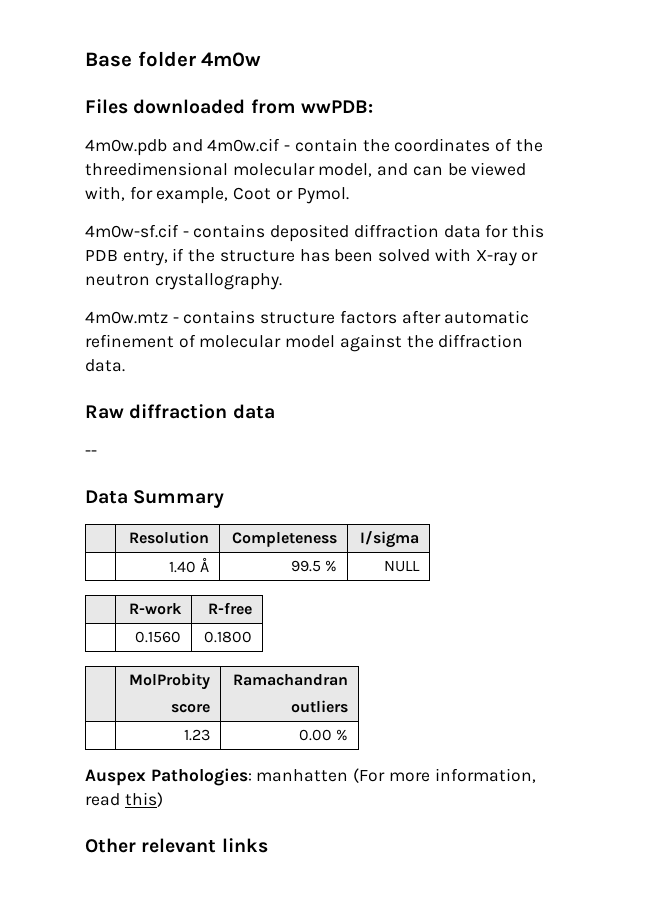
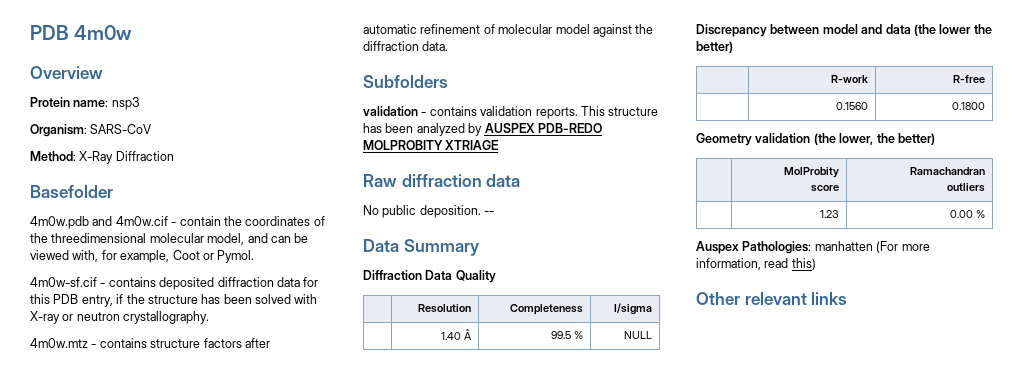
[85,51,196,67] Base folder -> [30,25,69,40] PDB
[85,99,373,114] Files downloaded from wwPDB: -> [30,66,103,79] [30,97,139,110] [30,124,153,137] [30,151,174,164] [30,185,113,198] Overview // Protein name: nsp3 // Organism: SARS-CoV // Method: X-Ray Diffraction // Basefolder
(125, 365) none -> [363,75,448,88] [363,106,659,119] [363,123,602,136] [363,140,500,150] // Subfolders // validation - contains validation reports. This structure has been analyzed by AUSPEX PDB-REDO MOLPROBITY XTRIAGE
(275, 411) none -> [363,205,481,218] No public deposition.
(225, 499) none -> [363,270,496,283] // Diffraction Data Quality
[128,603,182,615] [207,602,252,615] [134,631,181,643] [203,631,252,643] // | R-work | R-free // | 0.1560 | 0.1800 -> [696,24,992,37] [696,41,733,53] [830,75,868,83] [952,75,985,83] [835,102,868,110] [951,102,985,110] [696,133,935,146] // Discrepancy between model and data (the lower the better) // | R-work | R-free // | 0.1560 | 0.1800 // Geometry validation (the lower, the better)

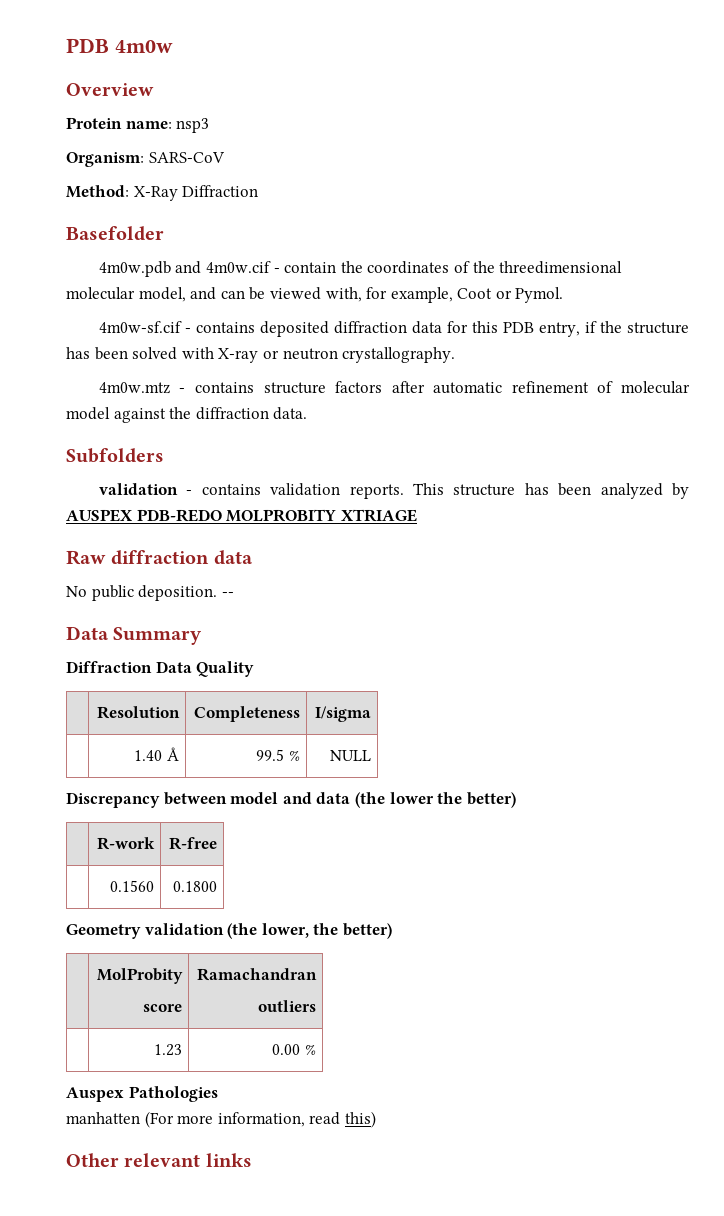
[742,241,812,254] Pathologies: -> [128,1086,218,1102] Pathologies //

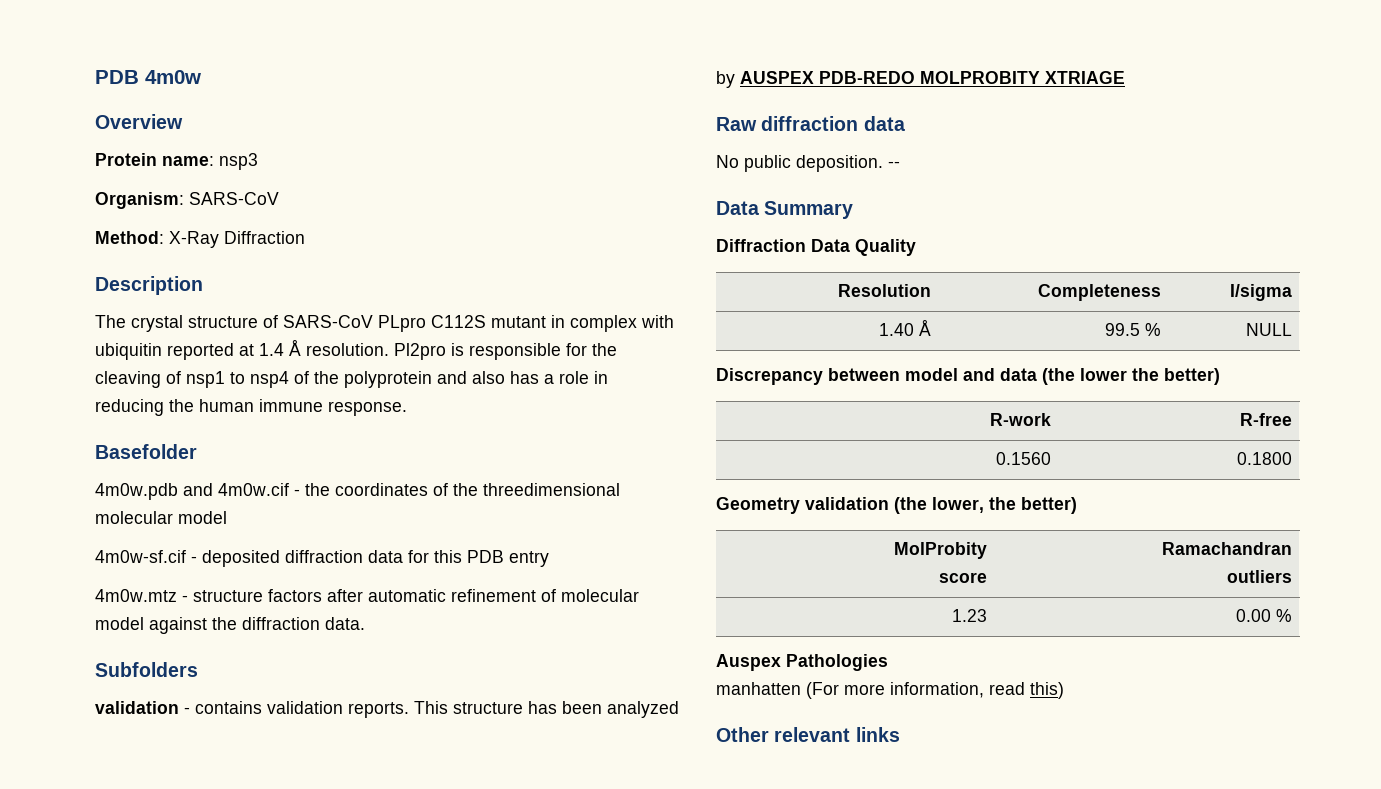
(259, 191) none -> [95,276,203,295] [95,315,674,332] [95,339,617,360] [95,371,608,388] [95,399,407,416] // Description // The crystal structure of SARS-CoV PLpro C112S mutant in complex with ubiquitin reported at 1.4 Å resolution. Pl2pro is responsible for the cleaving of nsp1 to nsp4 of the polyprotein and also has a role in reducing the human immune response.
[284,262,337,273] contain -> (300, 492) none
[138,287,564,303] model, and can be viewed with, for example, Coot or Pymol. -> [178,511,227,524] model
[195,322,255,333] contains -> (197, 559) none
[538,321,689,337] [66,347,456,363] entry, if the structure has been solved with X-ray or neutron crystallography. -> [509,551,549,567] entry
[194,382,254,393] contains -> (188, 598) none

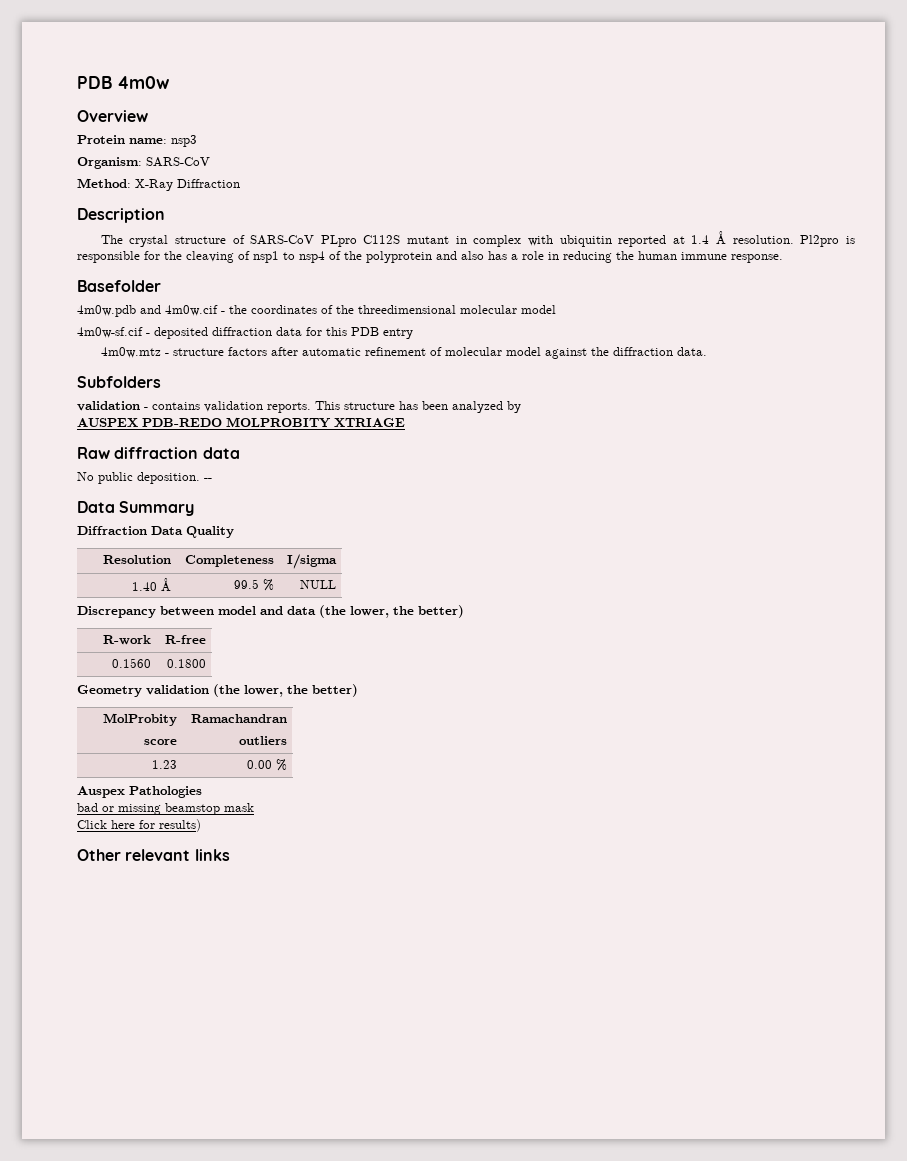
(735, 79) none -> (521, 407) //
[1080,368,1127,381] lower -> [350,606,389,618] lower,
[716,682,1064,699] manhatten (For more information, read this) -> [77,803,254,815] [77,819,201,832] bad or missing beamstop mask // Click here for results)

